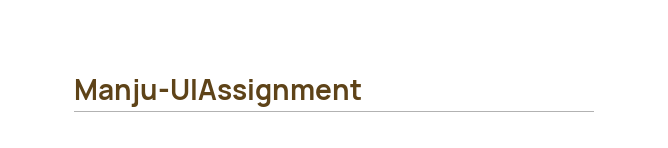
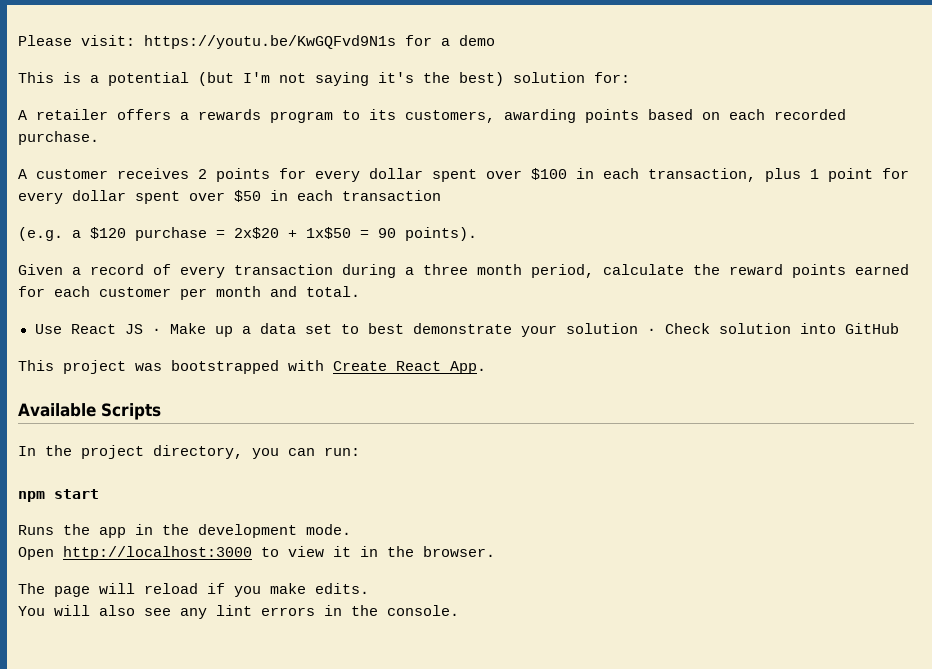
[74,79,362,107] Manju-UIAssignment -> [18,35,495,49] [18,72,630,86] [18,109,846,123] [18,131,99,145] [18,168,909,182] [18,190,441,204] [18,227,477,241] [18,264,909,278] [18,286,360,300] [34,323,899,337] [18,360,486,374] [18,403,161,420] [18,445,360,459] [18,489,99,502] [18,524,351,538] [18,546,495,560] [18,583,369,597] [18,605,459,619] Please visit: https://youtu.be/KwGQFvd9N1s for a demo // This is a potential (but I'm not saying it's the best) solution for: // A retailer offers a rewards program to its customers, awarding points based on each recorded purchase. // A customer receives 2 points for every dollar spent over $100 in each transaction, plus 1 point for every dollar spent over $50 in each transaction // (e.g. a $120 purchase = 2x$20 + 1x$50 = 90 points). // Given a record of every transaction during a three month period, calculate the reward points earned for each customer per month and total. // Use React JS · Make up a data set to best demonstrate your solution · Check solution into GitHub // This project was bootstrapped with Create React App. // Available Scripts // In the project directory, you can run: // npm start // Runs the app in the development mode. // Open http://localhost:3000 to view it in the browser. // The page will reload if you make edits. // You will also see any lint errors in the console.

